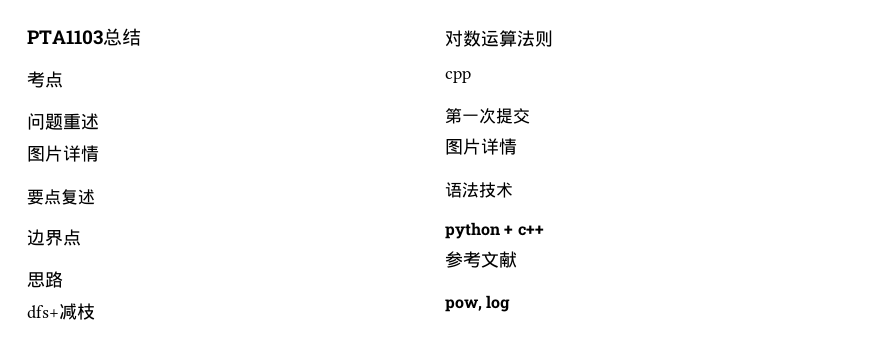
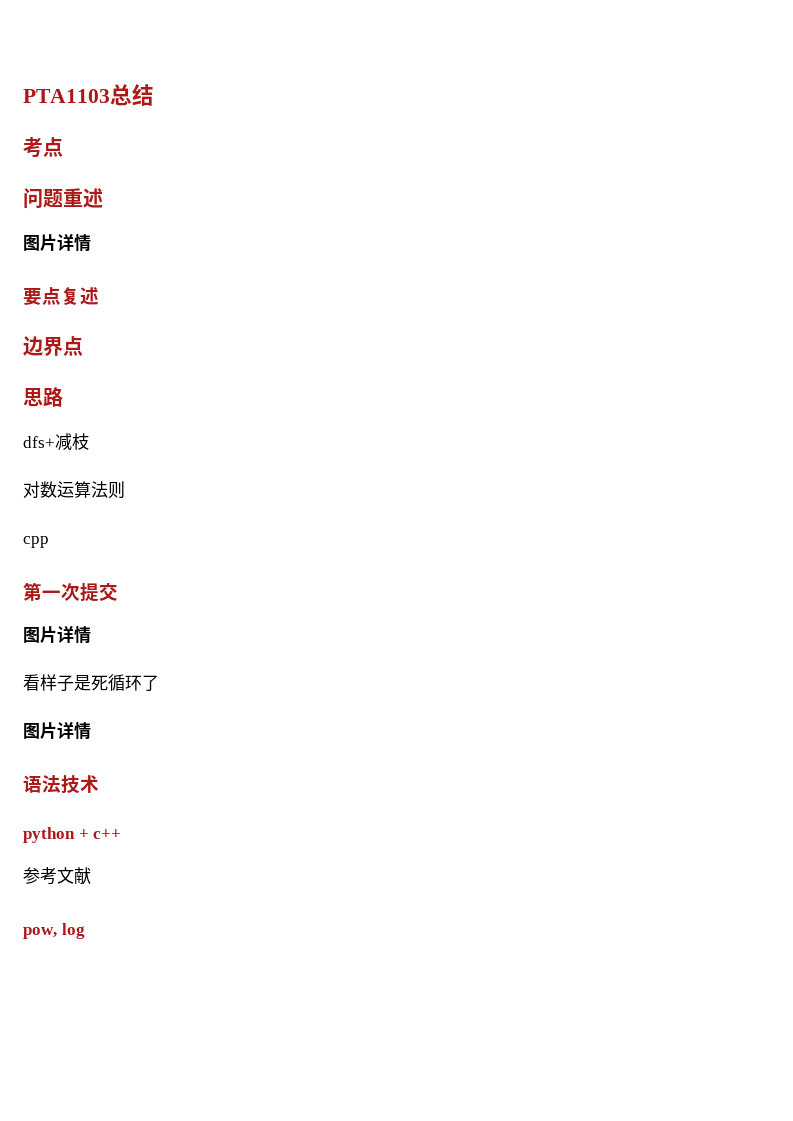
(517, 146) none -> [23,674,159,692] [23,721,91,740] // 看样子是死循环了 // 图片详情

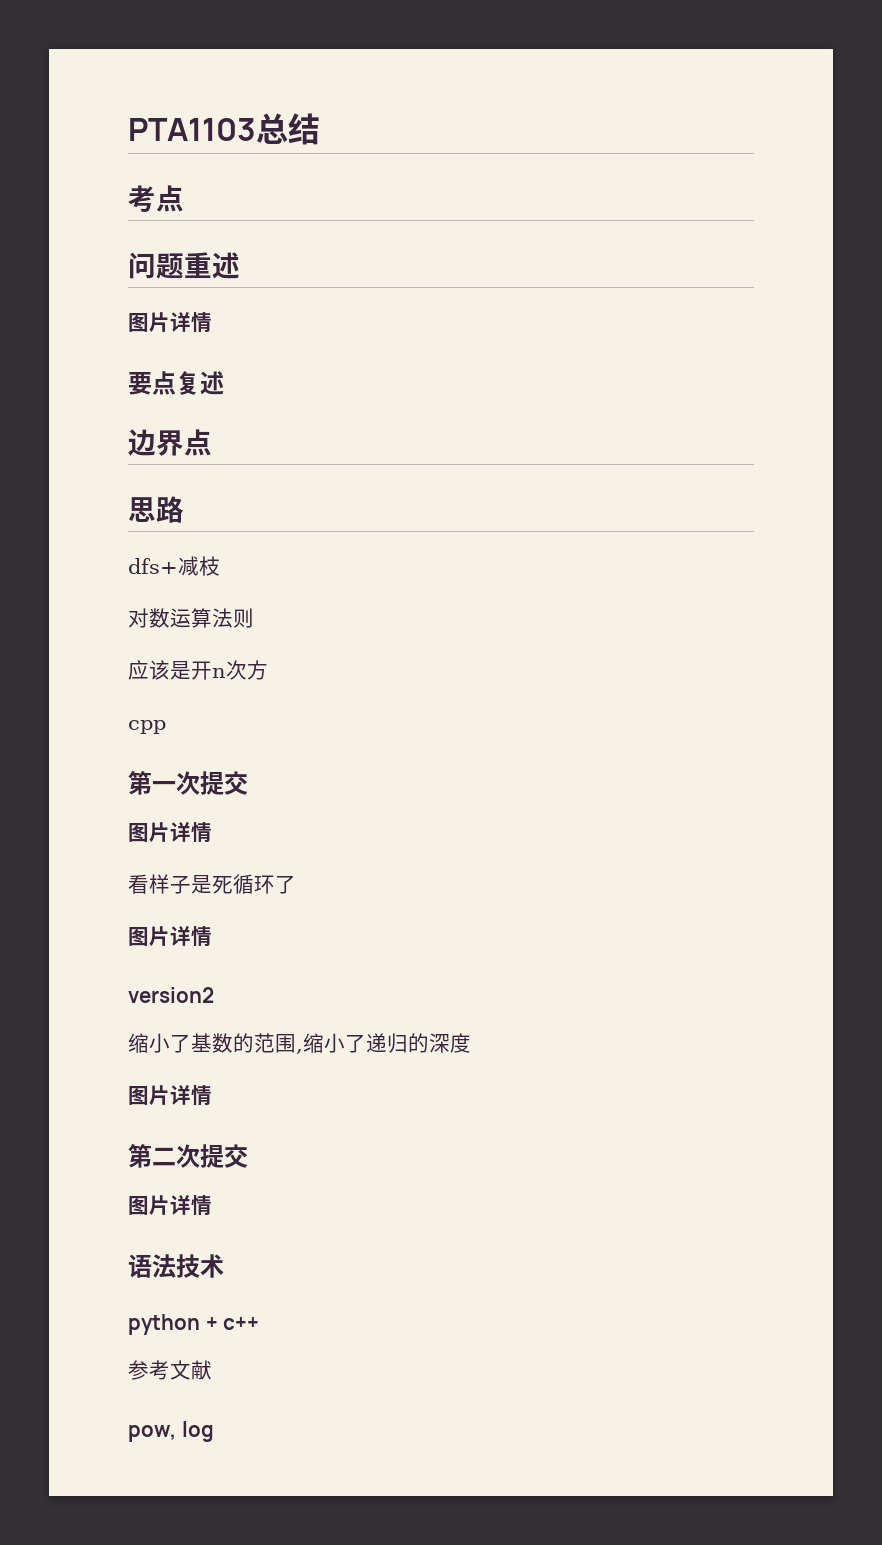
(125, 490) none -> [128,660,268,680] // 应该是开n次方
(91, 731) none -> [128,987,214,1003] [128,1033,471,1054] [128,1085,212,1106] [128,1144,248,1168] [128,1195,212,1216] // version2 // 缩小了基数的范围,缩小了递归的深度 // 图片详情 // 第二次提交 // 图片详情

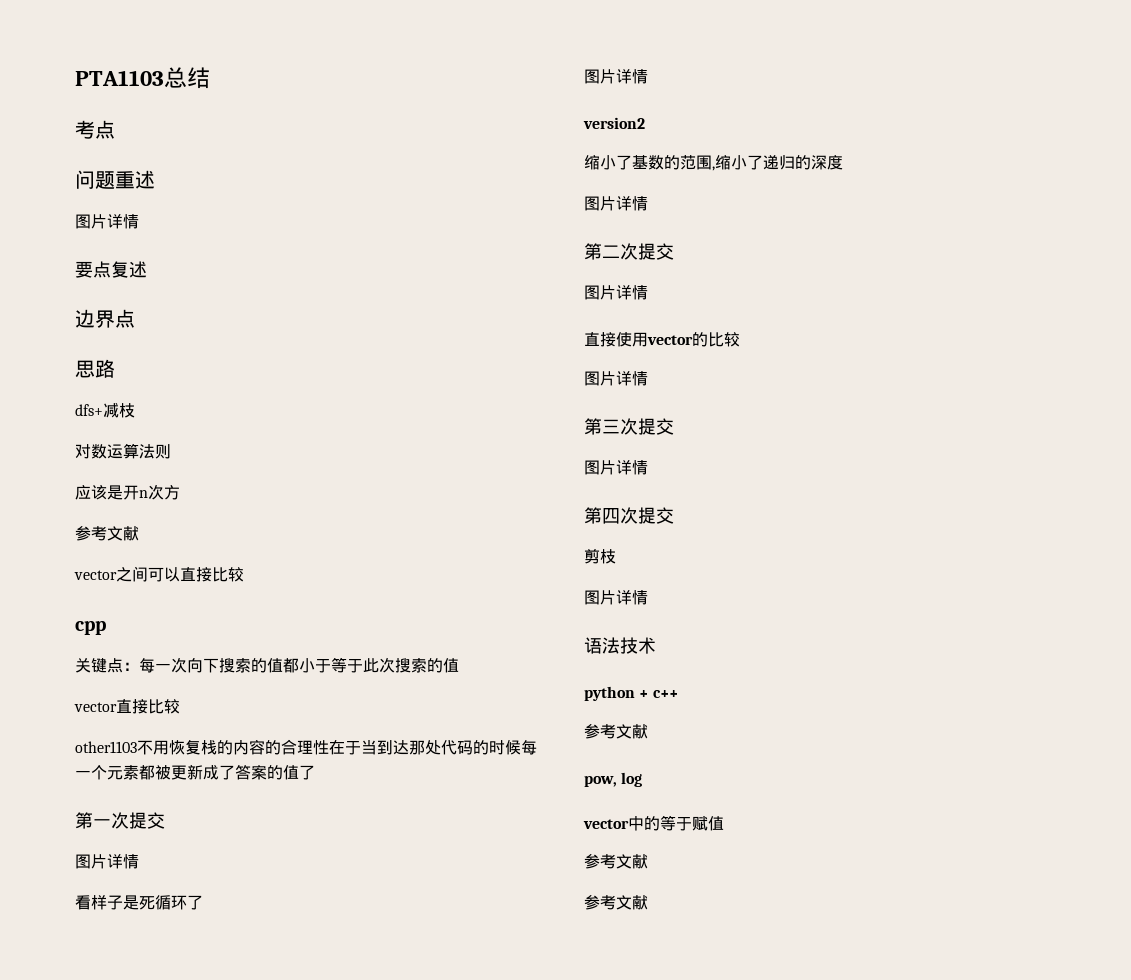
[128,720,166,734] cpp -> [75,526,139,541] [74,566,244,582] [75,621,106,635] [75,657,459,673] [74,699,180,714] [75,739,537,755] [75,764,315,780] 参考文献 // vector之间可以直接比较 // cpp // 关键点：每一次向下搜索的值都小于等于此次搜索的值 // vector直接比较 // other1103不用恢复栈的内容的合理性在于当到达那处代码的时候每一个元素都被更新成了答案的值了
(212, 1205) none -> [584,332,740,347] [584,371,648,386] [584,418,674,435] [584,460,648,475] [584,507,674,524] [584,549,616,564] [584,590,648,605] // 直接使用vector的比较 // 图片详情 // 第三次提交 // 图片详情 // 第四次提交 // 剪枝 // 图片详情
(214, 1431) none -> [583,815,724,831] [584,854,648,869] [584,895,648,910] // vector中的等于赋值 // 参考文献 // 参考文献

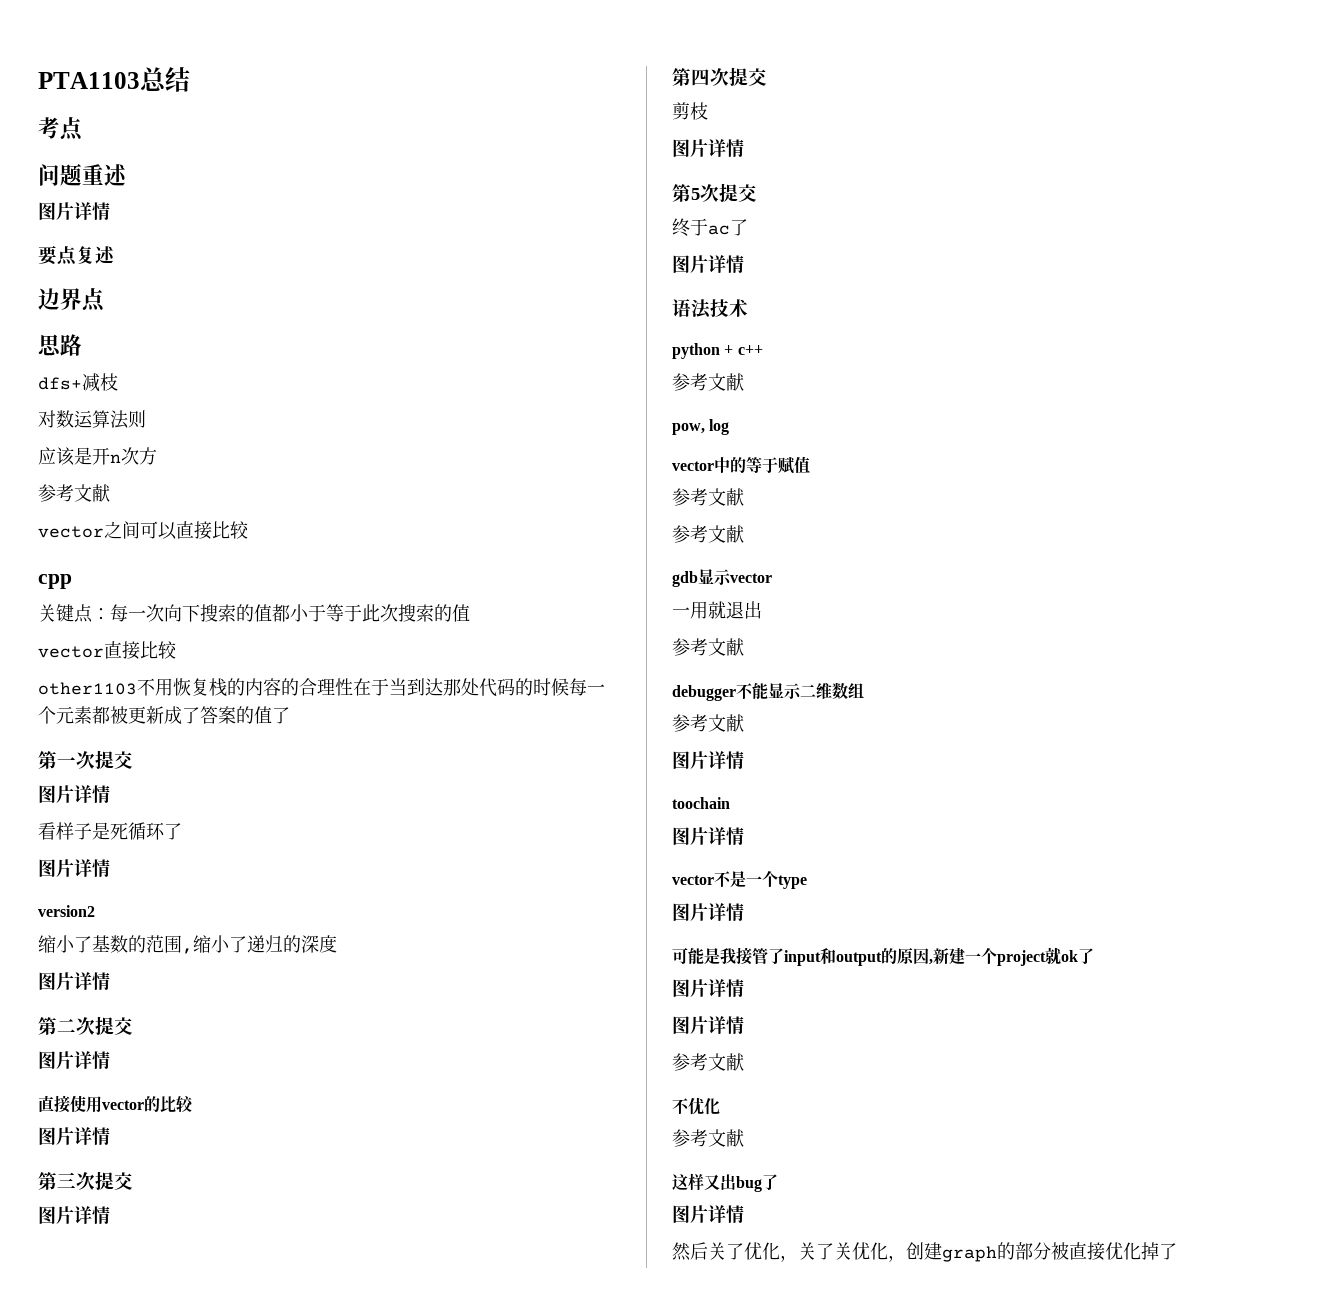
(648, 597) none -> [672,183,757,202] [672,218,748,237] [672,255,744,273] // 第5次提交 // 终于ac了 // 图片详情
(648, 902) none -> [672,569,772,587] [672,601,762,619] [672,638,744,656] [672,682,864,701] [672,714,744,732] [672,751,744,769] [672,797,730,809] [672,827,744,845] [672,871,807,889] [672,903,744,921] [672,947,1094,966] [672,979,744,997] [672,1016,744,1034] [672,1053,744,1071] [672,1097,720,1115] [672,1129,744,1147] [672,1173,778,1192] [672,1205,744,1223] [672,1242,1177,1262] // gdb显示vector // 一用就退出 // 参考文献 // debugger不能显示二维数组 // 参考文献 // 图片详情 // toochain // 图片详情 // vector不是一个type // 图片详情 // 可能是我接管了input和output的原因,新建一个project就ok了 // 图片详情 // 图片详情 // 参考文献 // 不优化 // 参考文献 // 这样又出bug了 // 图片详情 // 然后关了优化，关了关优化，创建graph的部分被直接优化掉了

